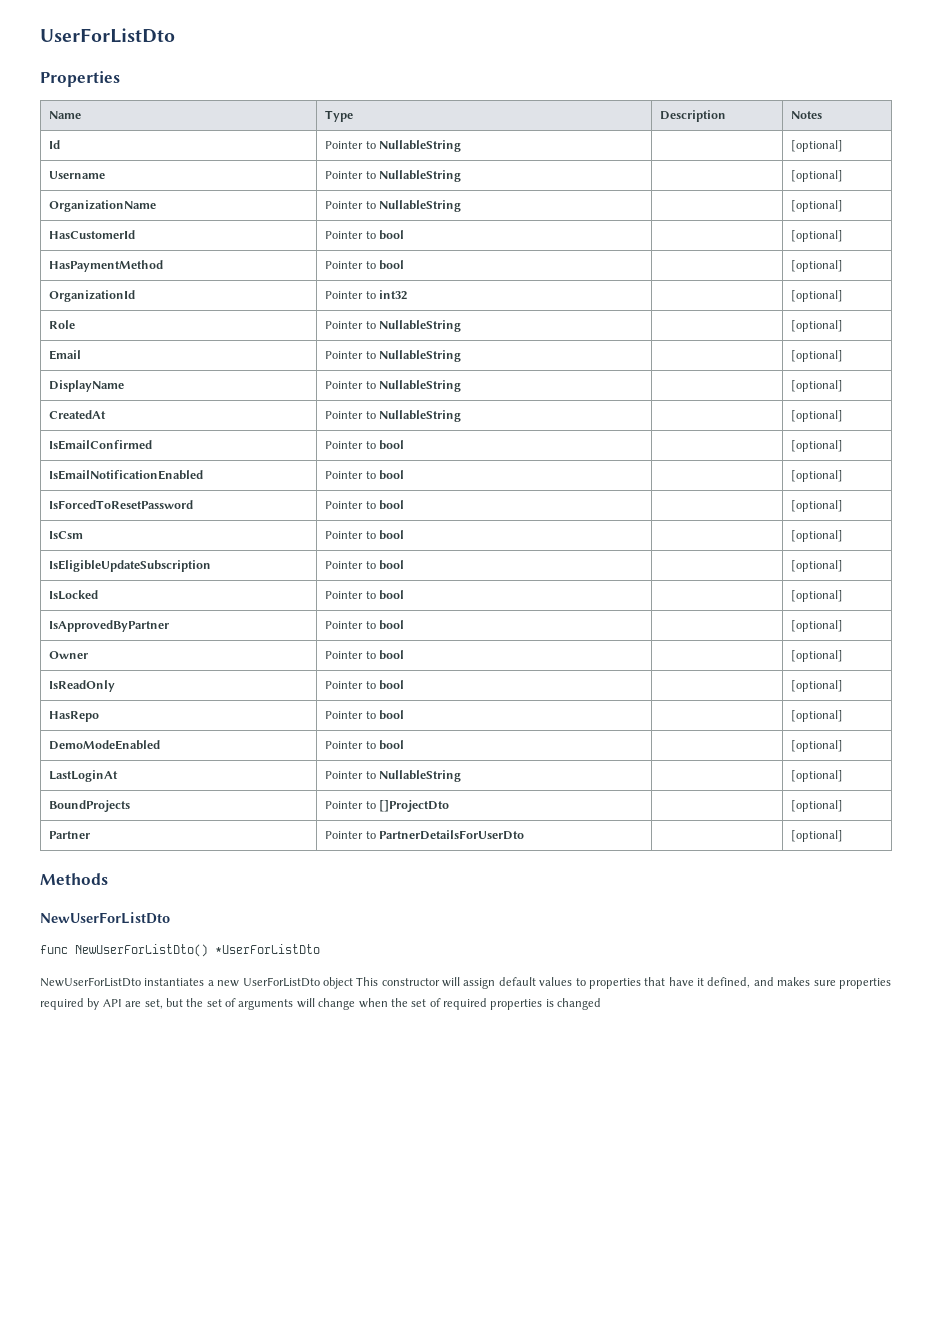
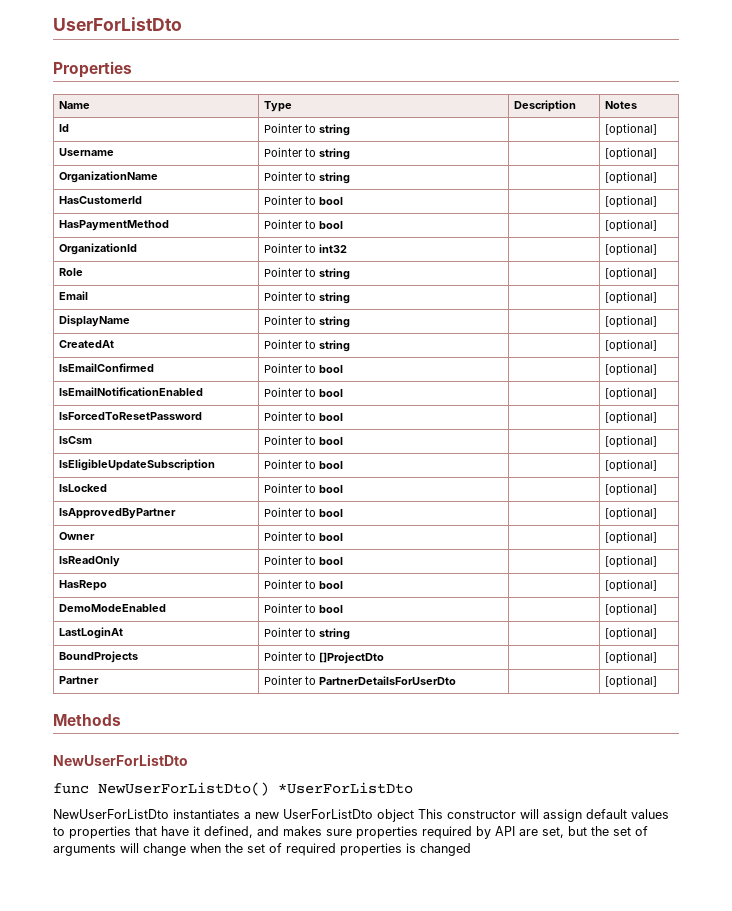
[379,140,462,152] NullableString -> [318,124,350,136] string
[379,170,462,182] NullableString -> [318,148,350,160] string
[379,200,462,212] NullableString -> [318,172,350,184] string
[379,320,462,332] NullableString -> [318,268,350,280] string
[379,350,462,362] NullableString -> [318,292,350,304] string
[379,380,462,392] NullableString -> [318,316,350,328] string
[379,410,462,422] NullableString -> [318,340,350,352] string
[379,770,462,782] NullableString -> [318,628,350,640] string

